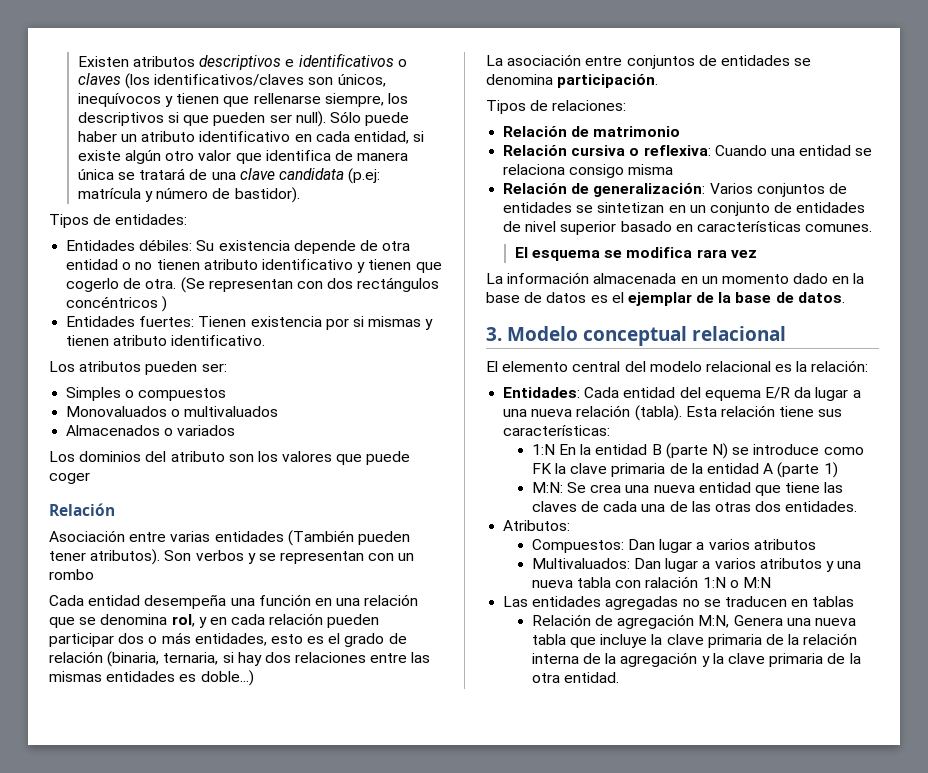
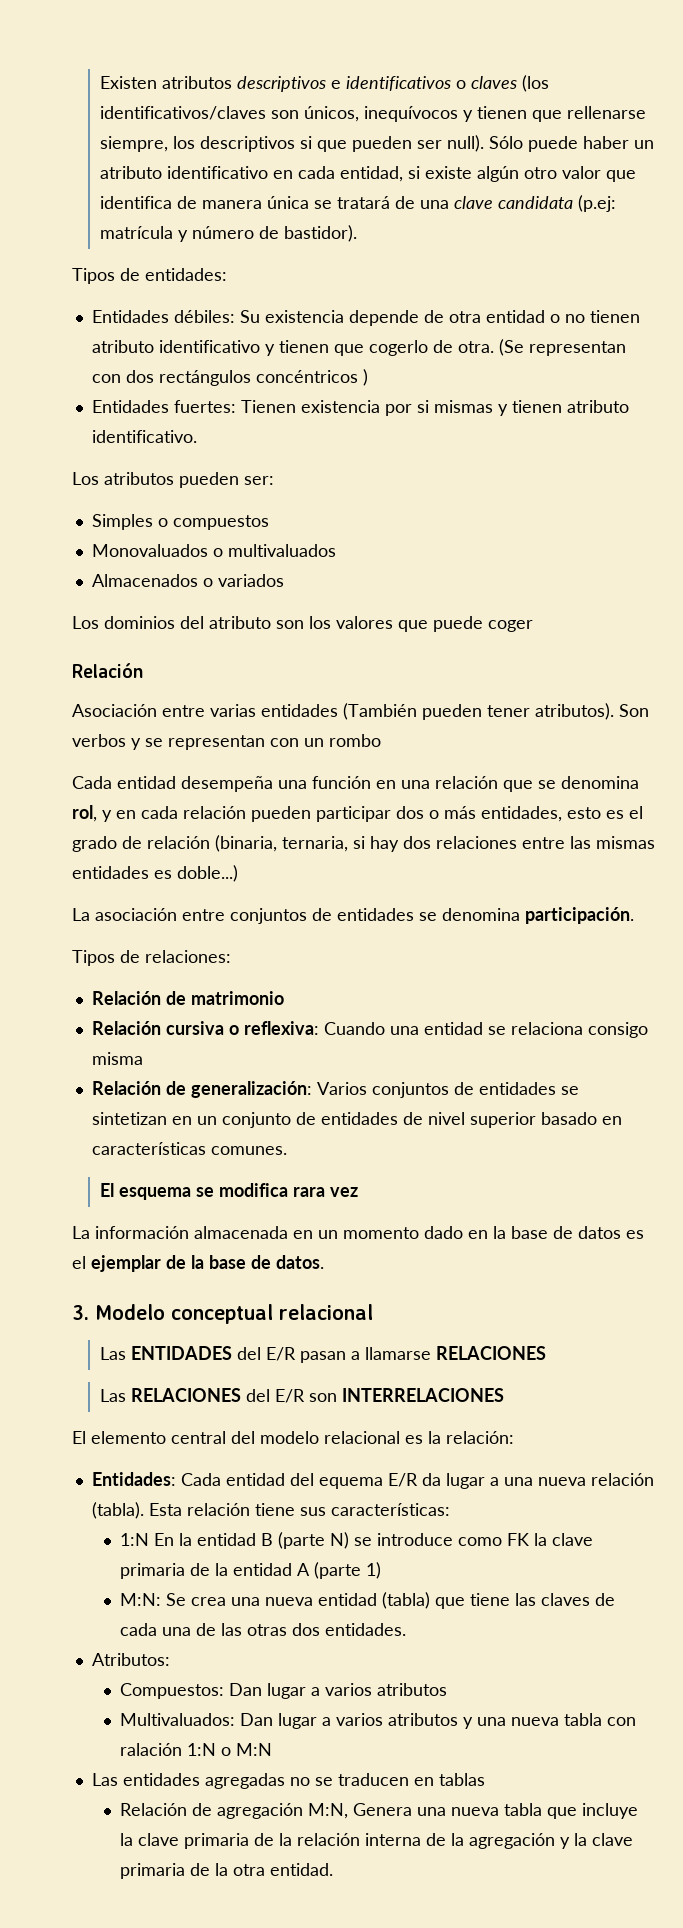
(787, 333) none -> [100,1346,547,1363] [100,1388,505,1403] // Las ENTIDADES del E/R pasan a llamarse RELACIONES // Las RELACIONES del E/R son INTERRELACIONES
(751, 487) none -> [382,1592,431,1609] (tabla)

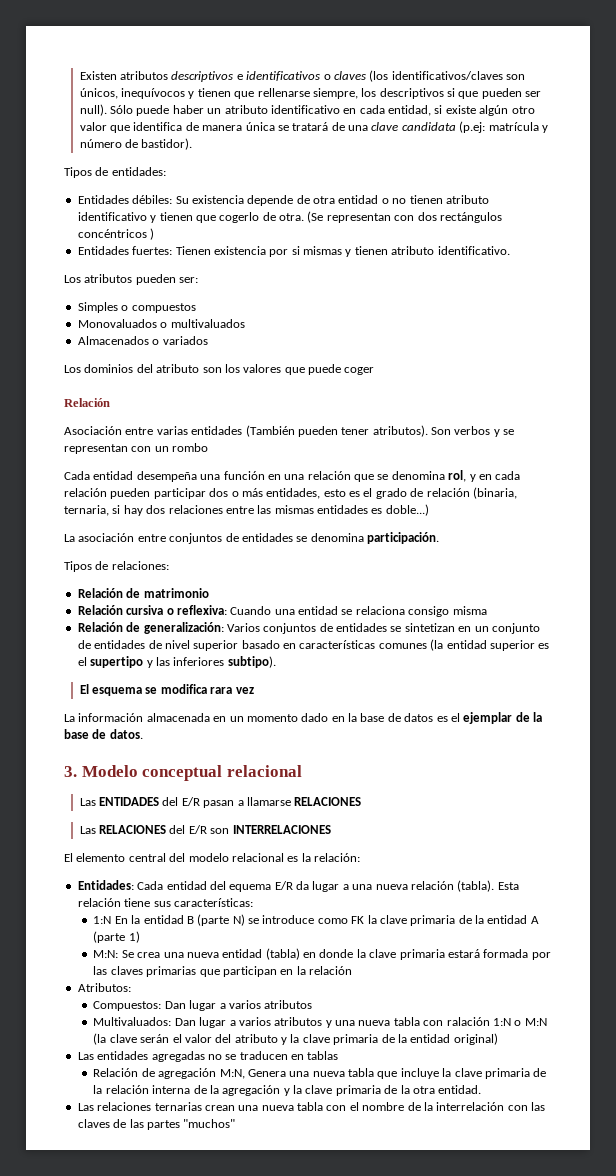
[210,1146,287,1155] comunes. -> [378,639,550,651] [77,656,276,668] comunes (la entidad superior es el supertipo y las inferiores subtipo).
[435,1593,616,1609] [120,1623,407,1636] que tiene las claves de cada una de las otras dos entidades. -> [303,949,551,960] [93,966,353,977] en donde la clave primaria estará formada por las claves primarias que participan en la relación
(273, 1749) none -> [93,1033,498,1045] (la clave serán el valor del atributo y la clave primaria de la entidad original)
(334, 1869) none -> [77,1102,545,1111] [77,1119,236,1130] // Las relaciones ternarias crean una nueva tabla con el nombre de la interrelación con las claves de las partes "muchos"

